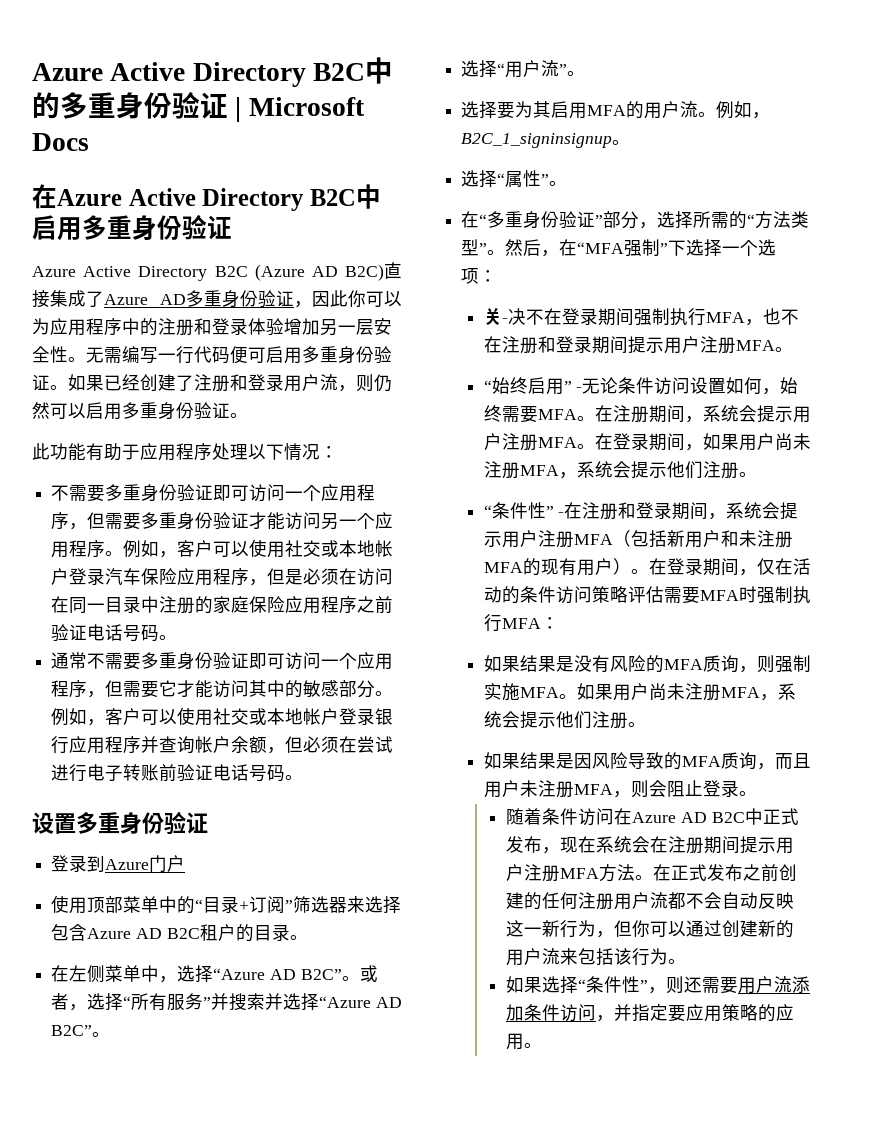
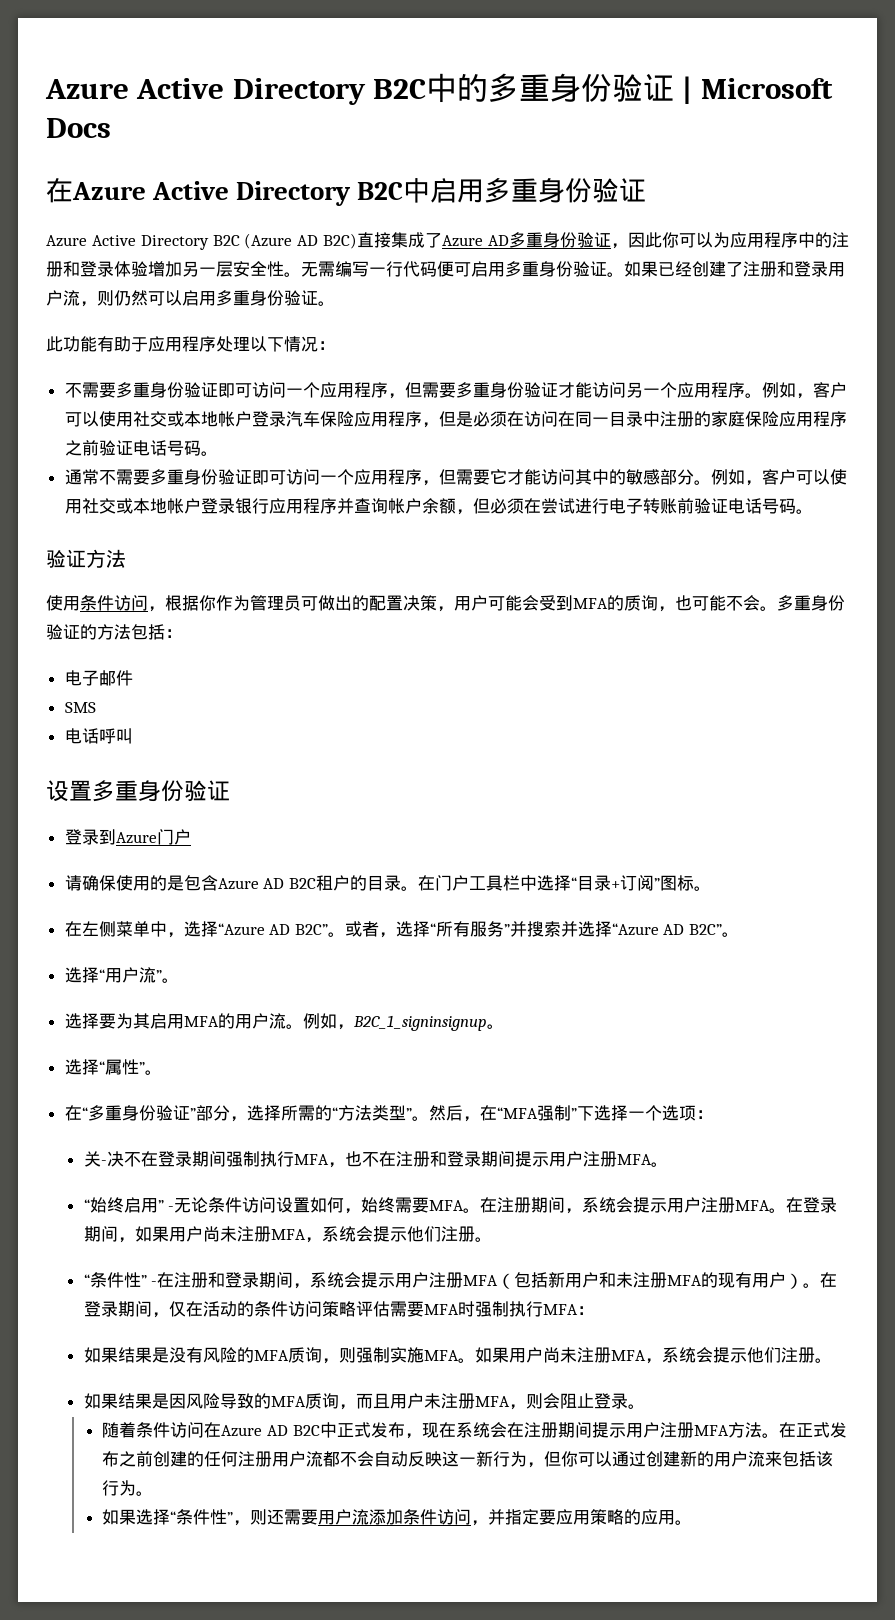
(304, 777) none -> [46,549,126,568] [46,595,845,612] [46,624,182,640] [64,670,133,686] [64,702,96,713] [64,728,133,744] // 验证方法 // 使用条件访问，根据你作为管理员可做出的配置决策，用户可能会受到MFA的质询，也可能不会。多重身份验证的方法包括： // 电子邮件 // SMS // 电话呼叫
[51,895,402,914] 使用顶部菜单中的“目录+订阅”筛选器来选择 -> [64,875,184,891] 请确保使用的是
(308, 937) none -> [417,875,711,891] 在门户工具栏中选择“目录+订阅”图标。

